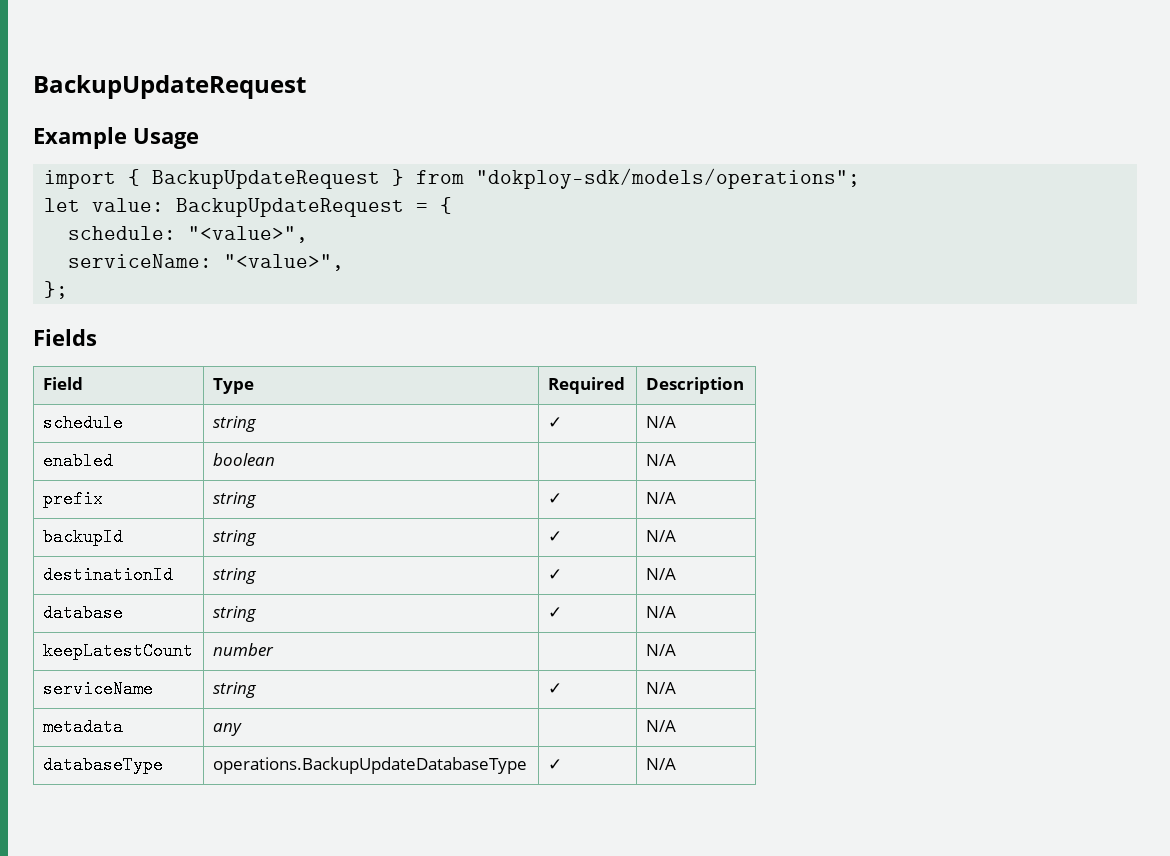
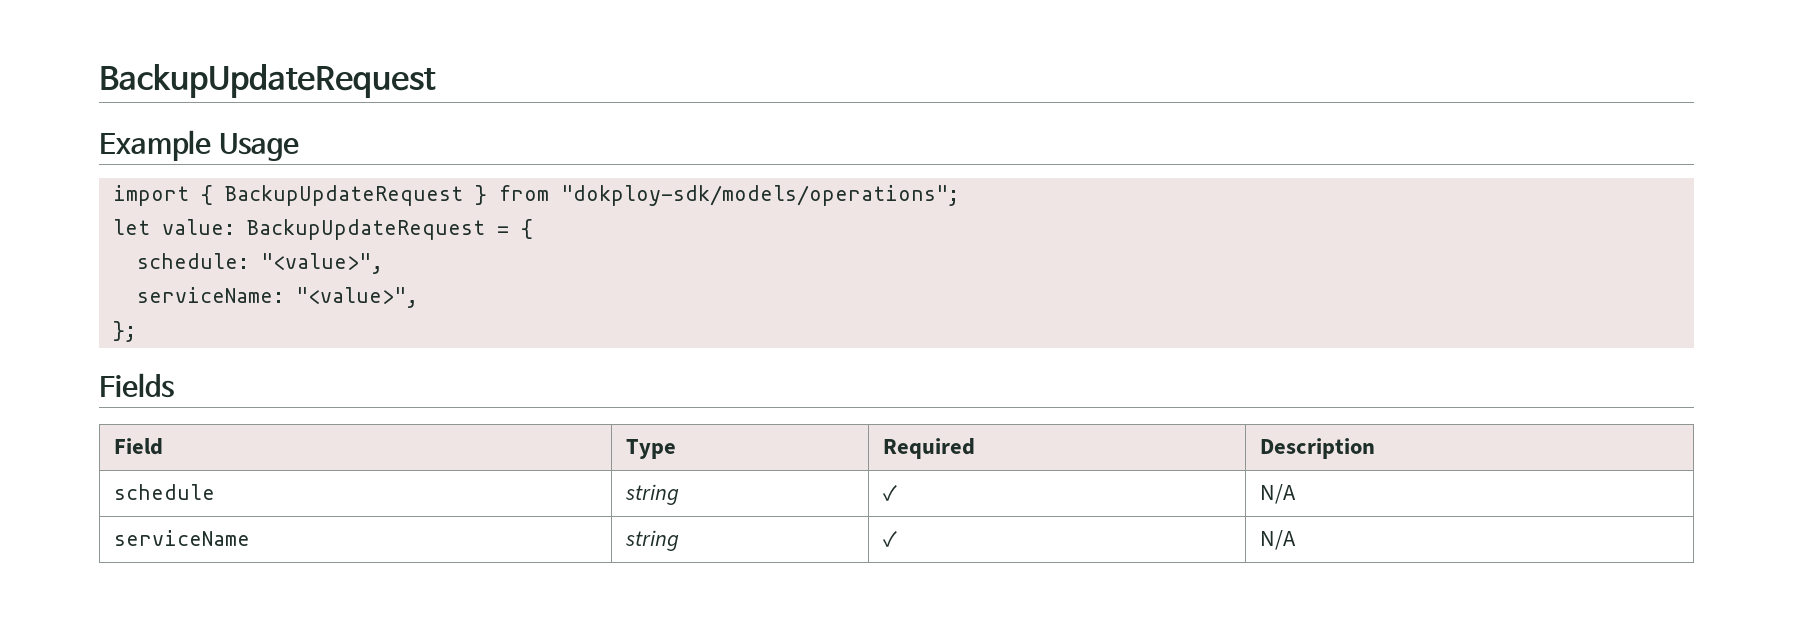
[42,452,113,470] [212,453,275,466] [645,454,676,466] [42,490,103,508] [212,492,257,508] [547,493,562,504] [645,492,676,504] [42,528,123,546] [212,530,257,546] [547,531,562,542] [645,530,676,542] [42,566,173,584] [212,568,257,584] [547,569,562,580] [645,568,676,580] [42,604,123,622] [212,606,257,622] [547,607,562,618] [645,606,676,618] [42,642,193,660] [212,643,274,656] [645,644,676,656] [42,680,153,698] [212,682,257,698] [547,683,562,694] [645,682,676,694] [42,718,123,736] [212,723,242,736] [645,720,676,732] [42,756,163,774] [212,757,527,774] enabled | boolean | | N/A // prefix | string | ✓ | N/A // backupId | string | ✓ | N/A // destinationId | string | ✓ | N/A // database | string | ✓ | N/A // keepLatestCount | number | | N/A // serviceName | string | ✓ | N/A // metadata | any | | N/A // databaseType | operations.BackupUpdateDatabaseType -> [113,530,250,546] [624,530,679,551] serviceName | string

